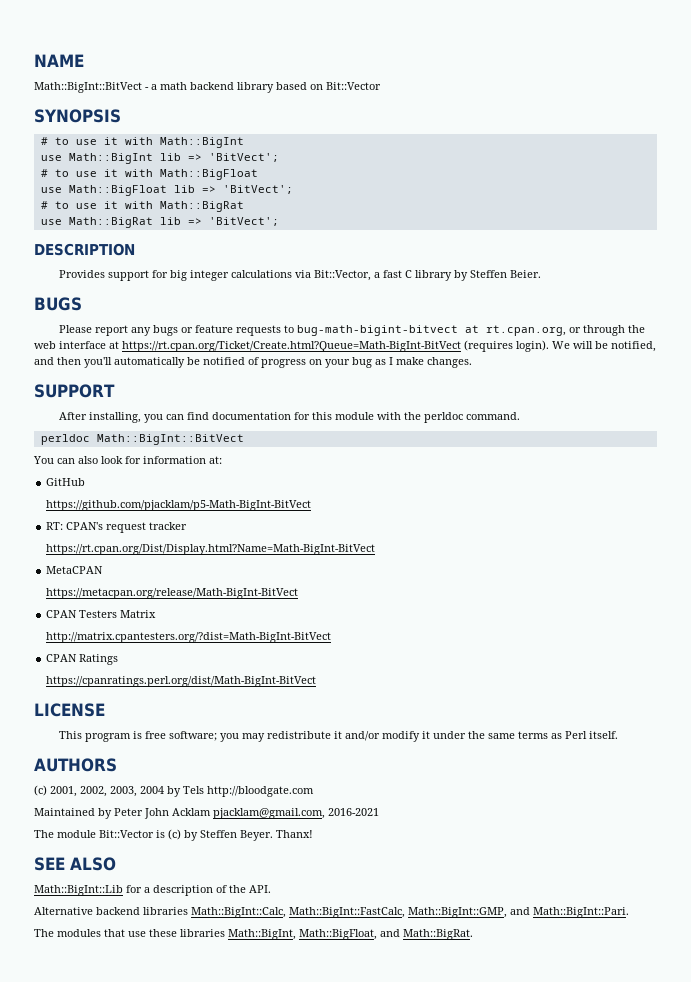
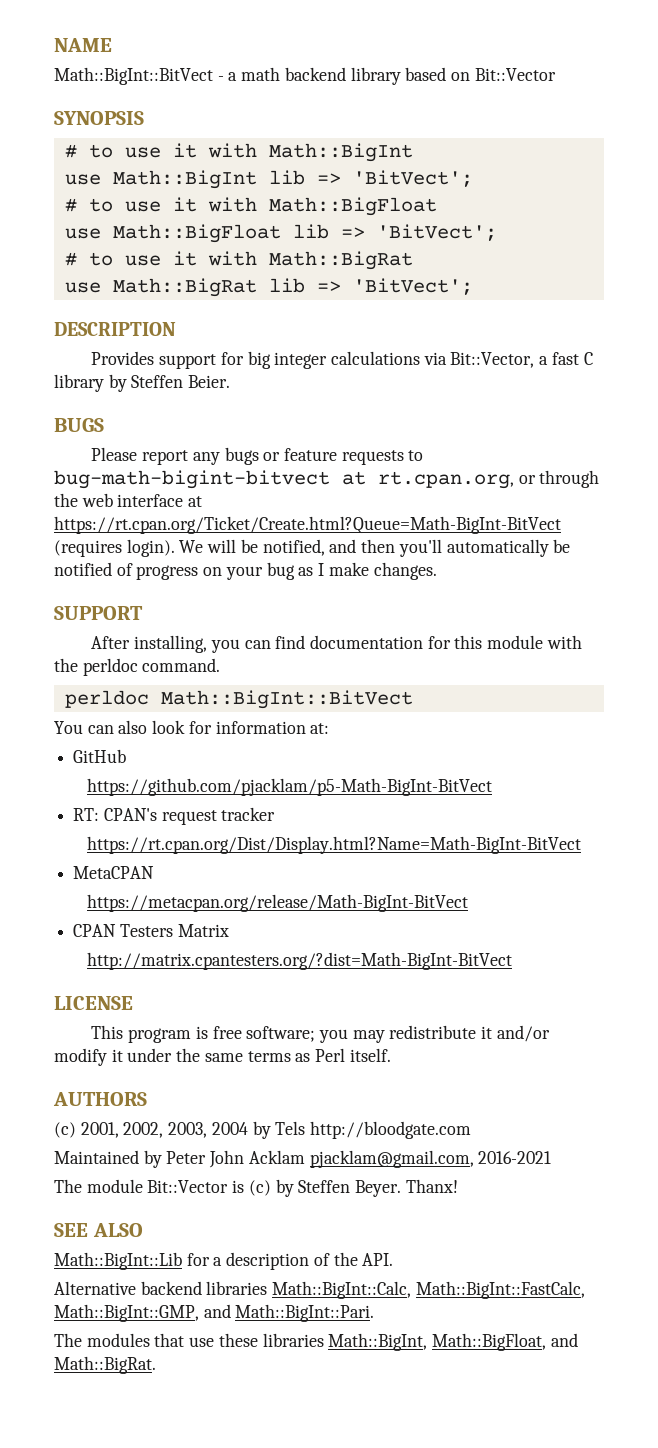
[46,654,119,665] [46,676,317,687] // CPAN Ratings // https://cpanratings.perl.org/dist/Math-BigInt-BitVect -> (513, 961) none

